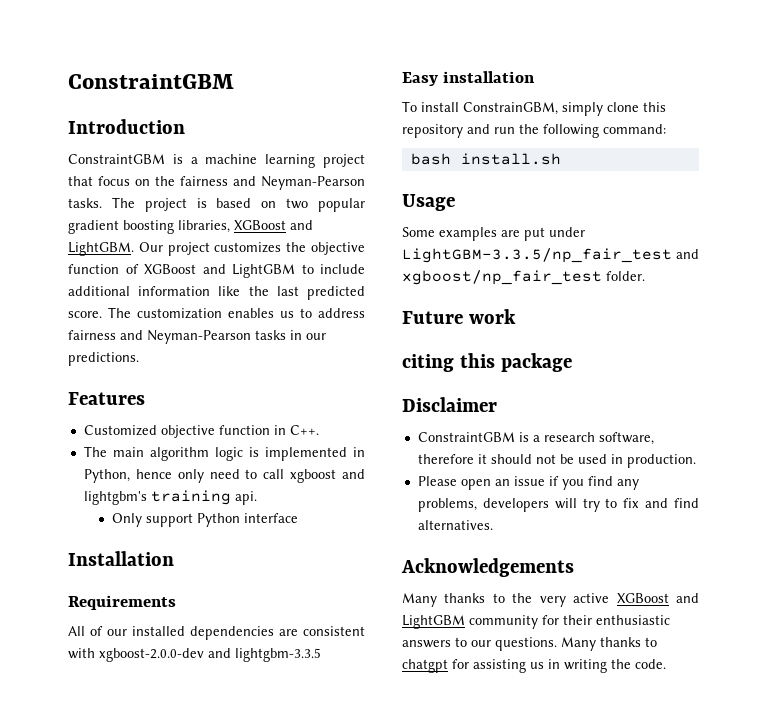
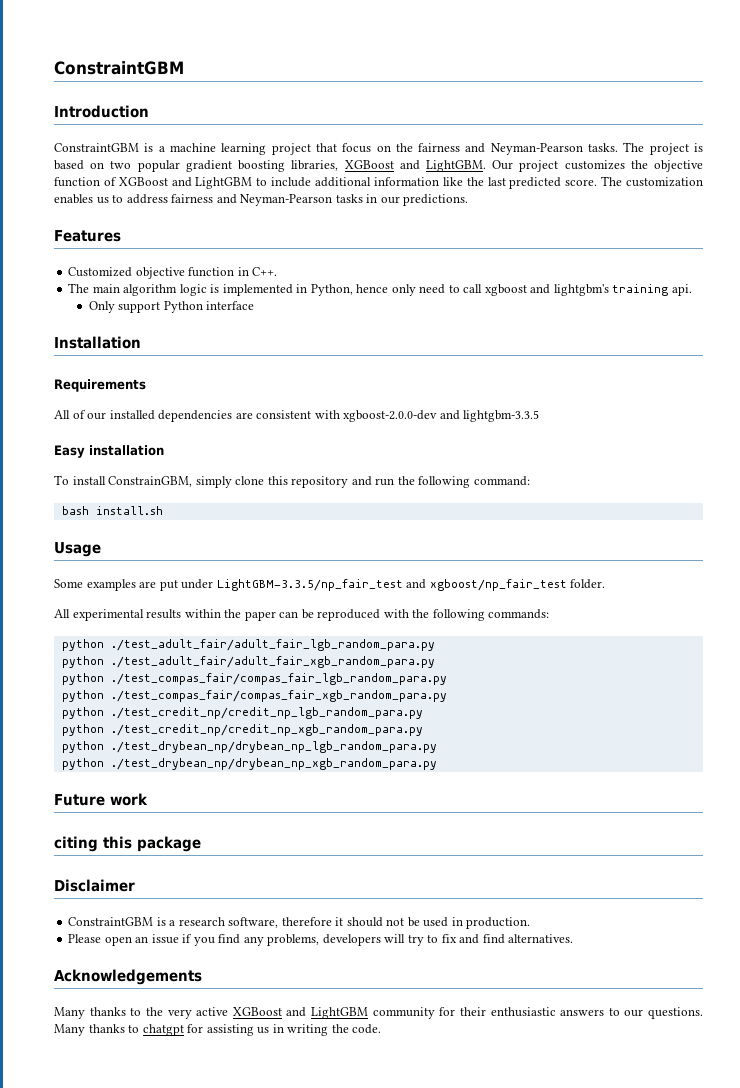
(645, 276) none -> [54,609,550,621] [61,639,435,651] [61,656,435,668] [61,673,447,685] [61,690,447,702] [61,707,423,719] [61,724,423,736] [61,741,437,753] [61,758,437,770] // All experimental results within the paper can be reproduced with the following commands: // python ./test_adult_fair/adult_fair_lgb_random_para.py // python ./test_adult_fair/adult_fair_xgb_random_para.py // python ./test_compas_fair/compas_fair_lgb_random_para.py // python ./test_compas_fair/compas_fair_xgb_random_para.py // python ./test_credit_np/credit_np_lgb_random_para.py // python ./test_credit_np/credit_np_xgb_random_para.py // python ./test_drybean_np/drybean_np_lgb_random_para.py // python ./test_drybean_np/drybean_np_xgb_random_para.py

